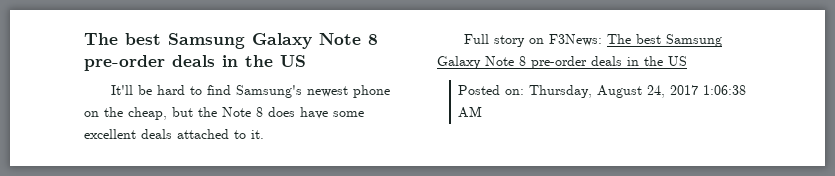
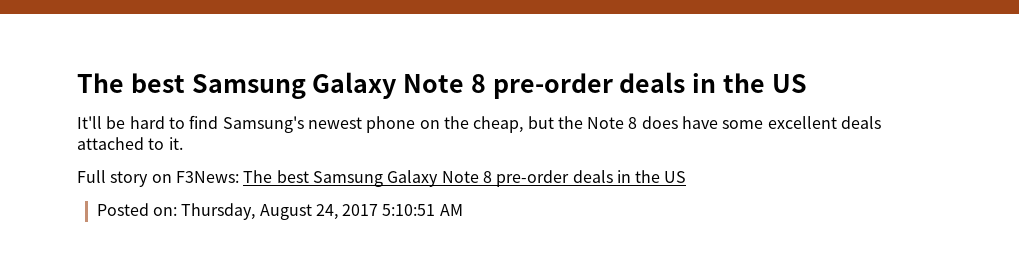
[703,85,747,95] 1:06:38 -> [382,204,436,216] 5:10:51

